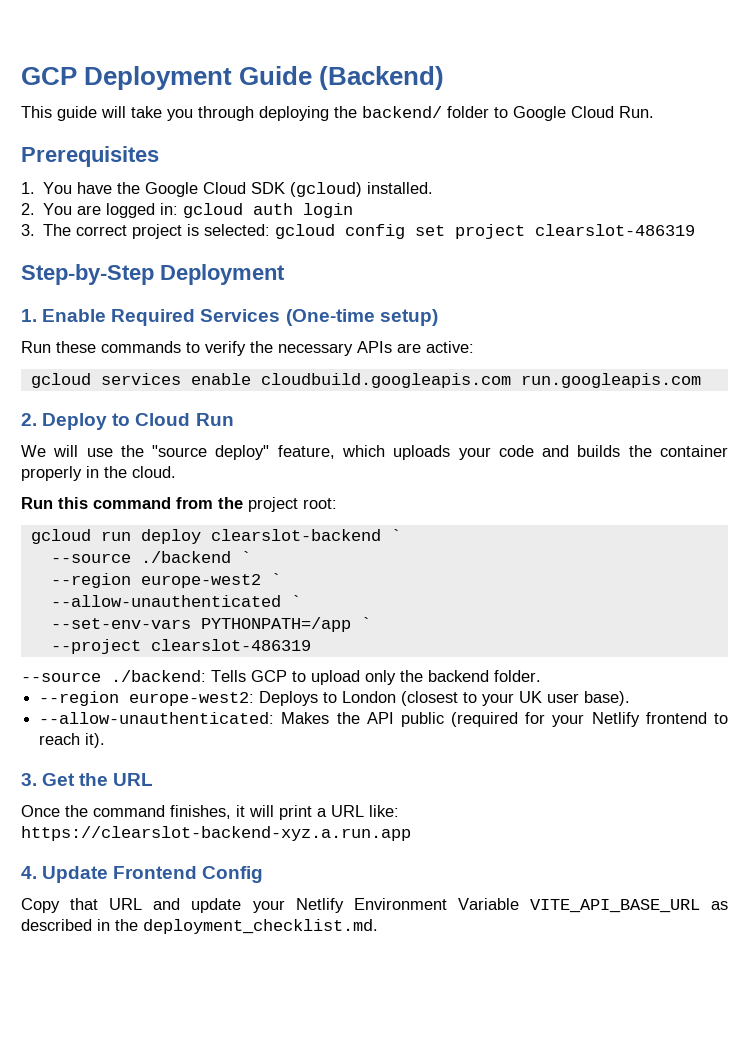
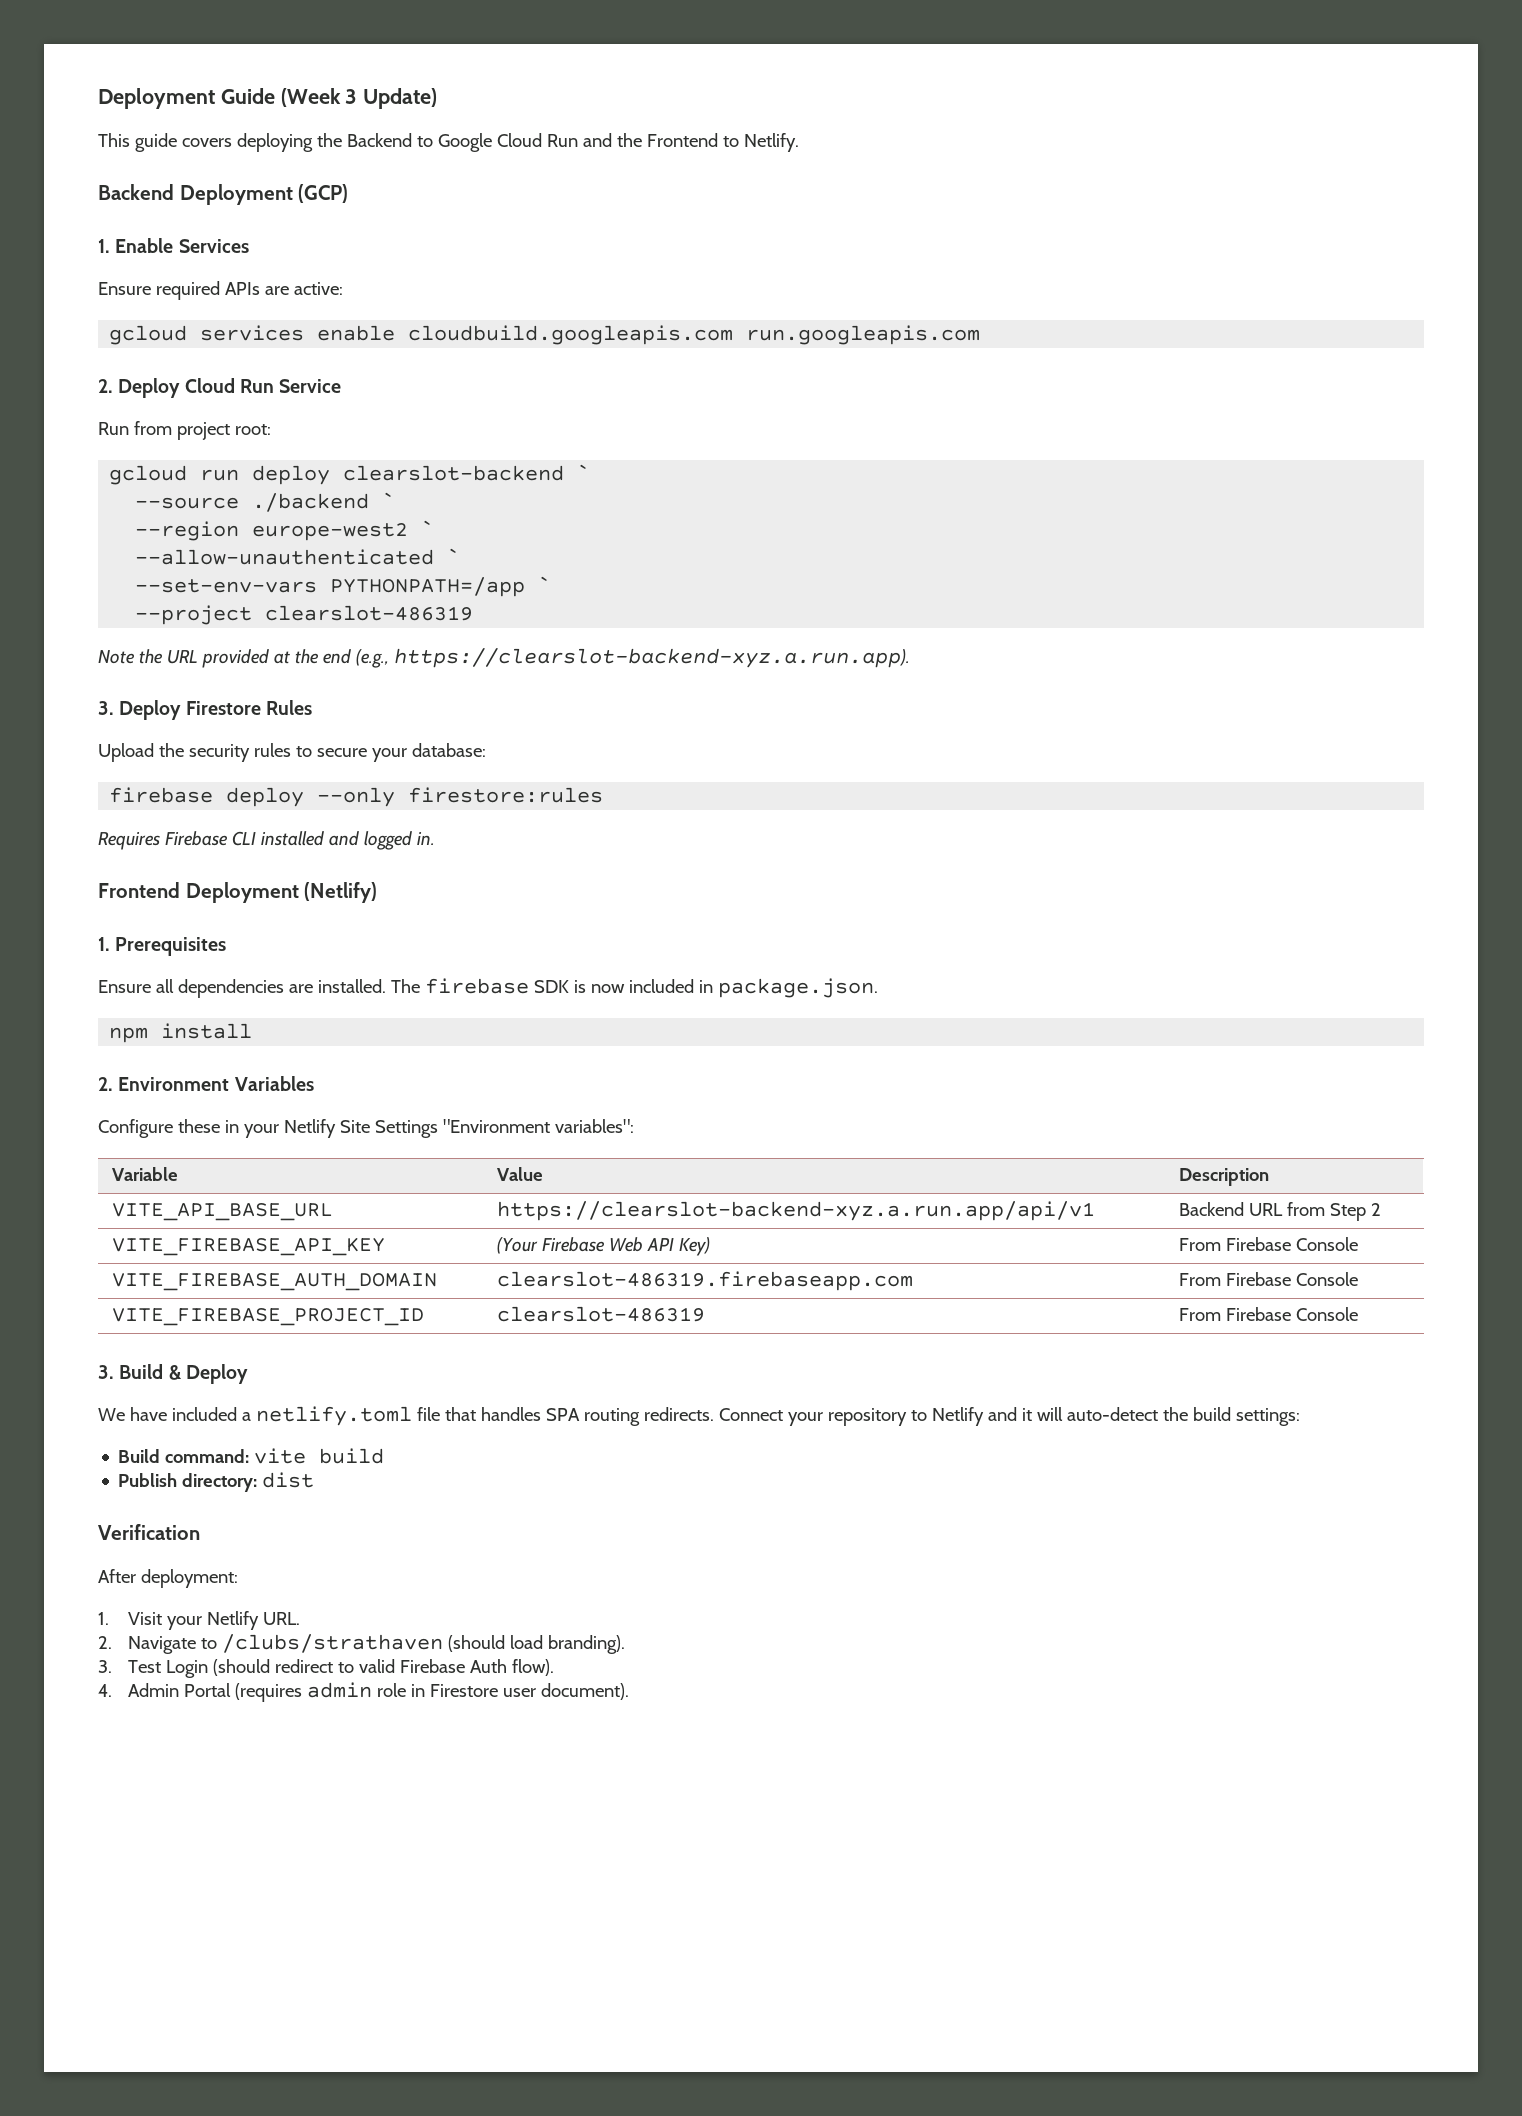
[21,67,77,85] GCP -> (98, 98) none
[319,66,445,90] (Backend) -> [280,88,438,109] (Week 3 Update)
[101,106,654,121] [21,146,159,167] [21,182,434,197] [21,203,354,218] [21,224,696,239] [21,264,285,285] will take you through deploying the backend/ folder to Google Cloud Run. // Prerequisites // 1. You have the Google Cloud SDK (gcloud) installed. // 2. You are logged in: gcloud auth login // 3. The correct project is selected: gcloud config set project clearslot-486319 // Step-by-Step Deployment -> [181,133,799,152] [98,184,349,205] covers deploying the Backend to Google Cloud Run and the Frontend to Netlify. // Backend Deployment (GCP)
[111,309,196,326] Required -> (174, 245) none
[285,309,438,326] [21,341,353,356] (One-time setup) // Run these commands to verify the necessary -> [98,281,220,300] // Ensure required
[112,413,234,426] [21,445,729,460] [21,466,176,481] [21,497,243,509] to Cloud Run // We will use the "source deploy" feature, which uploads your code and builds the container properly in the cloud. // Run this command from the -> [184,378,342,393] [98,421,172,435] Cloud Run Service // Run from
[21,670,541,685] [39,691,631,706] [39,712,728,727] [39,733,106,748] [21,773,154,786] [21,805,399,820] [21,826,411,841] [21,866,264,883] [21,898,729,913] [21,919,378,934] --source ./backend: Tells GCP to upload only the backend folder. // --region europe-west2: Deploys to London (closest to your UK user base). // --allow-unauthenticated: Makes the API public (required for your Netlify frontend to reach it). // 3. Get the URL // Once the command finishes, it will print a URL like: https://clearslot-backend-xyz.a.run.app // 4. Update Frontend Config // Copy that URL and update your Netlify Environment Variable VITE_API_BASE_URL as described in the deployment_checklist.md. -> [98,648,910,668] [98,700,312,720] [98,743,486,762] [109,787,604,807] [98,831,435,850] [98,882,378,903] [98,937,227,956] [98,978,878,998] [109,1023,253,1043] [98,1076,314,1091] [98,1119,634,1138] [112,1167,179,1181] [497,1167,544,1181] [1179,1168,1270,1186] [112,1203,334,1221] [497,1201,1096,1221] [1179,1202,1382,1221] [112,1237,386,1256] [497,1237,711,1256] [1179,1237,1359,1251] [112,1273,438,1291] [497,1271,914,1291] [1179,1272,1359,1286] [112,1308,425,1326] [497,1306,706,1322] [1179,1307,1359,1321] [98,1364,248,1384] [98,1406,1300,1426] [118,1448,385,1464] [118,1472,315,1492] [98,1524,200,1540] [98,1569,238,1588] [98,1611,300,1630] [98,1634,625,1654] [98,1659,554,1678] [98,1682,629,1702] Note the URL provided at the end (e.g., https://clearslot-backend-xyz.a.run.app). // 3. Deploy Firestore Rules // Upload the security rules to secure your database: // firebase deploy --only firestore:rules // Requires Firebase CLI installed and logged in. // Frontend Deployment (Netlify) // 1. Prerequisites // Ensure all dependencies are installed. The firebase SDK is now included in package.json. // npm install // 2. Environment Variables // Configure these in your Netlify Site Settings "Environment variables": // Variable | Value | Description // VITE_API_BASE_URL | https://clearslot-backend-xyz.a.run.app/api/v1 | Backend URL from Step 2 // VITE_FIREBASE_API_KEY | (Your Firebase Web API Key) | From Firebase Console // VITE_FIREBASE_AUTH_DOMAIN | clearslot-486319.firebaseapp.com | From Firebase Console // VITE_FIREBASE_PROJECT_ID | clearslot-486319 | From Firebase Console // 3. Build & Deploy // We have included a netlify.toml file that handles SPA routing redirects. Connect your repository to Netlify and it will auto-detect the build settings: // Build command: vite build // Publish directory: dist // Verification // After deployment: // 1. Visit your Netlify URL. // 2. Navigate to /clubs/strathaven (should load branding). // 3. Test Login (should redirect to valid Firebase Auth flow). // 4. Admin Portal (requires admin role in Firestore user document).

